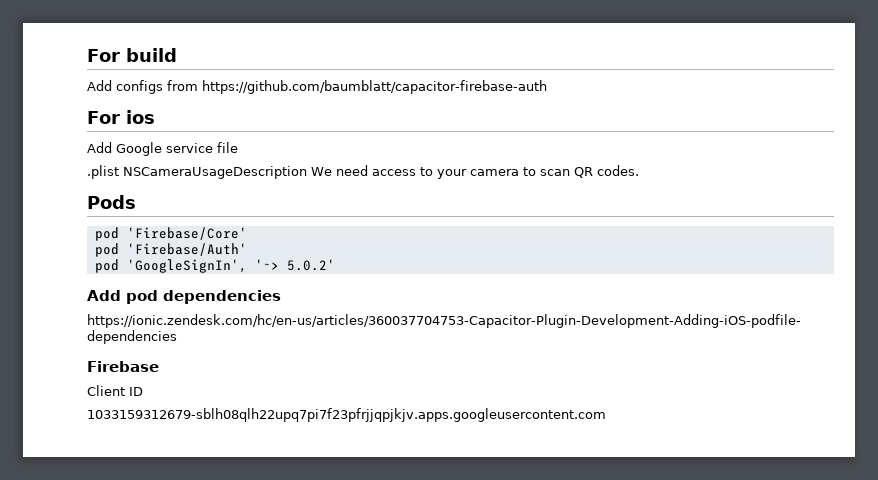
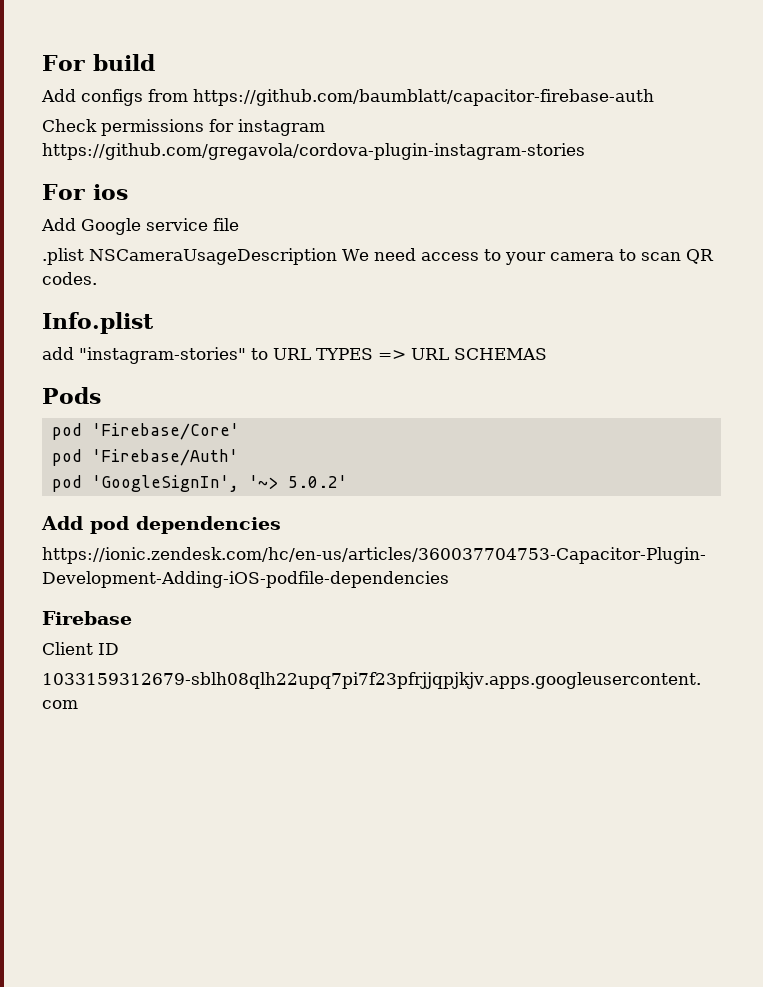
(547, 87) none -> [42,119,325,136] [42,143,585,160] // Check permissions for instagram https://github.com/gregavola/cordova-plugin-instagram-stories
(639, 170) none -> [42,312,154,334] [42,347,547,364] // Info.plist // add "instagram-stories" to URL TYPES => URL SCHEMAS

